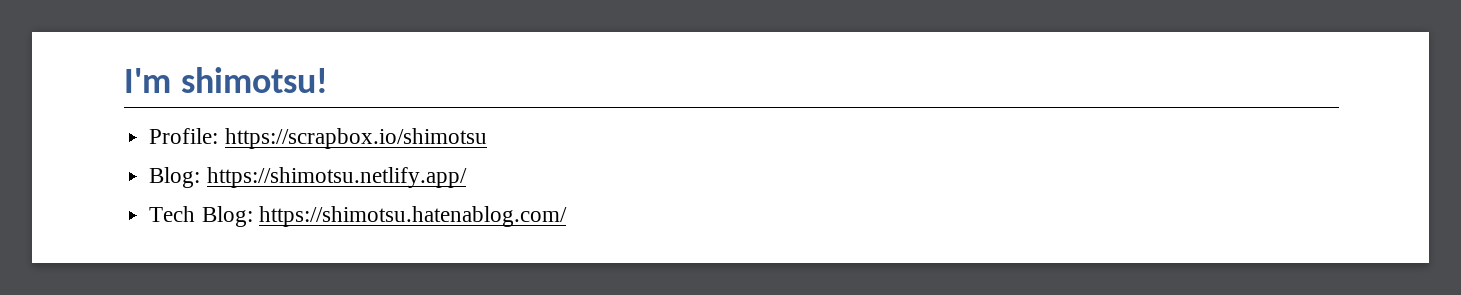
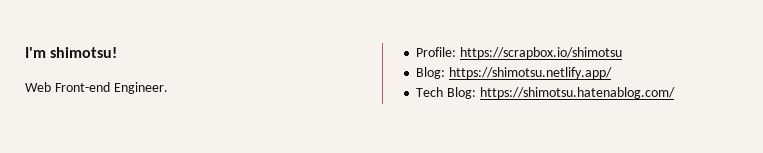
(328, 80) none -> [25,82,168,94] // Web Front-end Engineer.

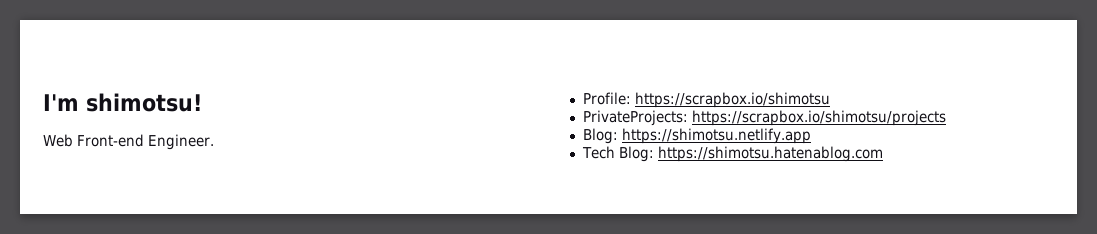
[416,67,613,79] // Blog: https://shimotsu.netlify.app/ -> [582,110,946,126] [582,128,811,144] // PrivateProjects: https://scrapbox.io/shimotsu/projects // Blog: https://shimotsu.netlify.app
[479,87,675,99] https://shimotsu.hatenablog.com/ -> [657,146,883,162] https://shimotsu.hatenablog.com

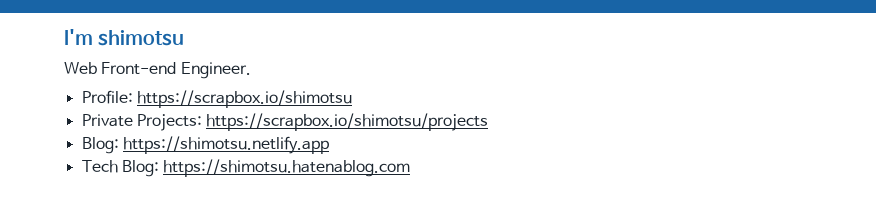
[86,93,202,112] shimotsu! -> [98,30,185,46] shimotsu
[582,110,688,126] PrivateProjects: -> [81,114,202,131] Private Projects:

